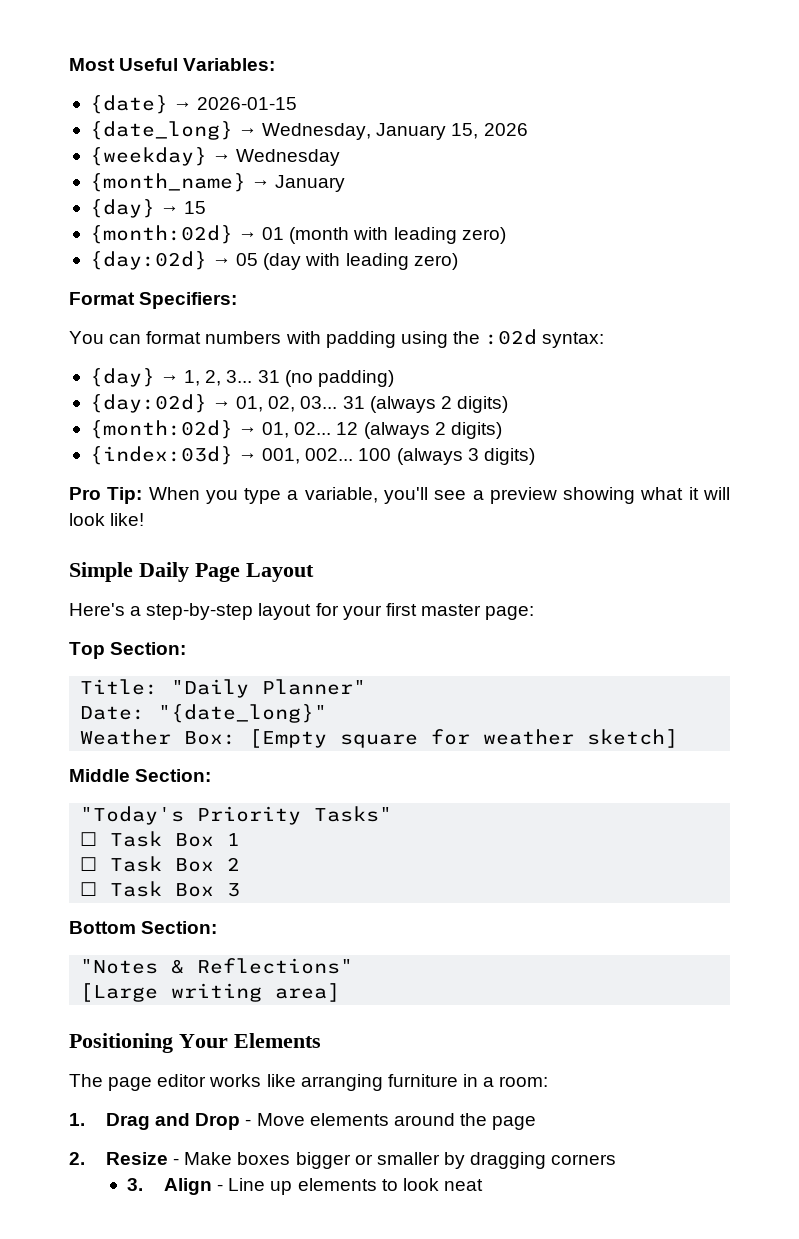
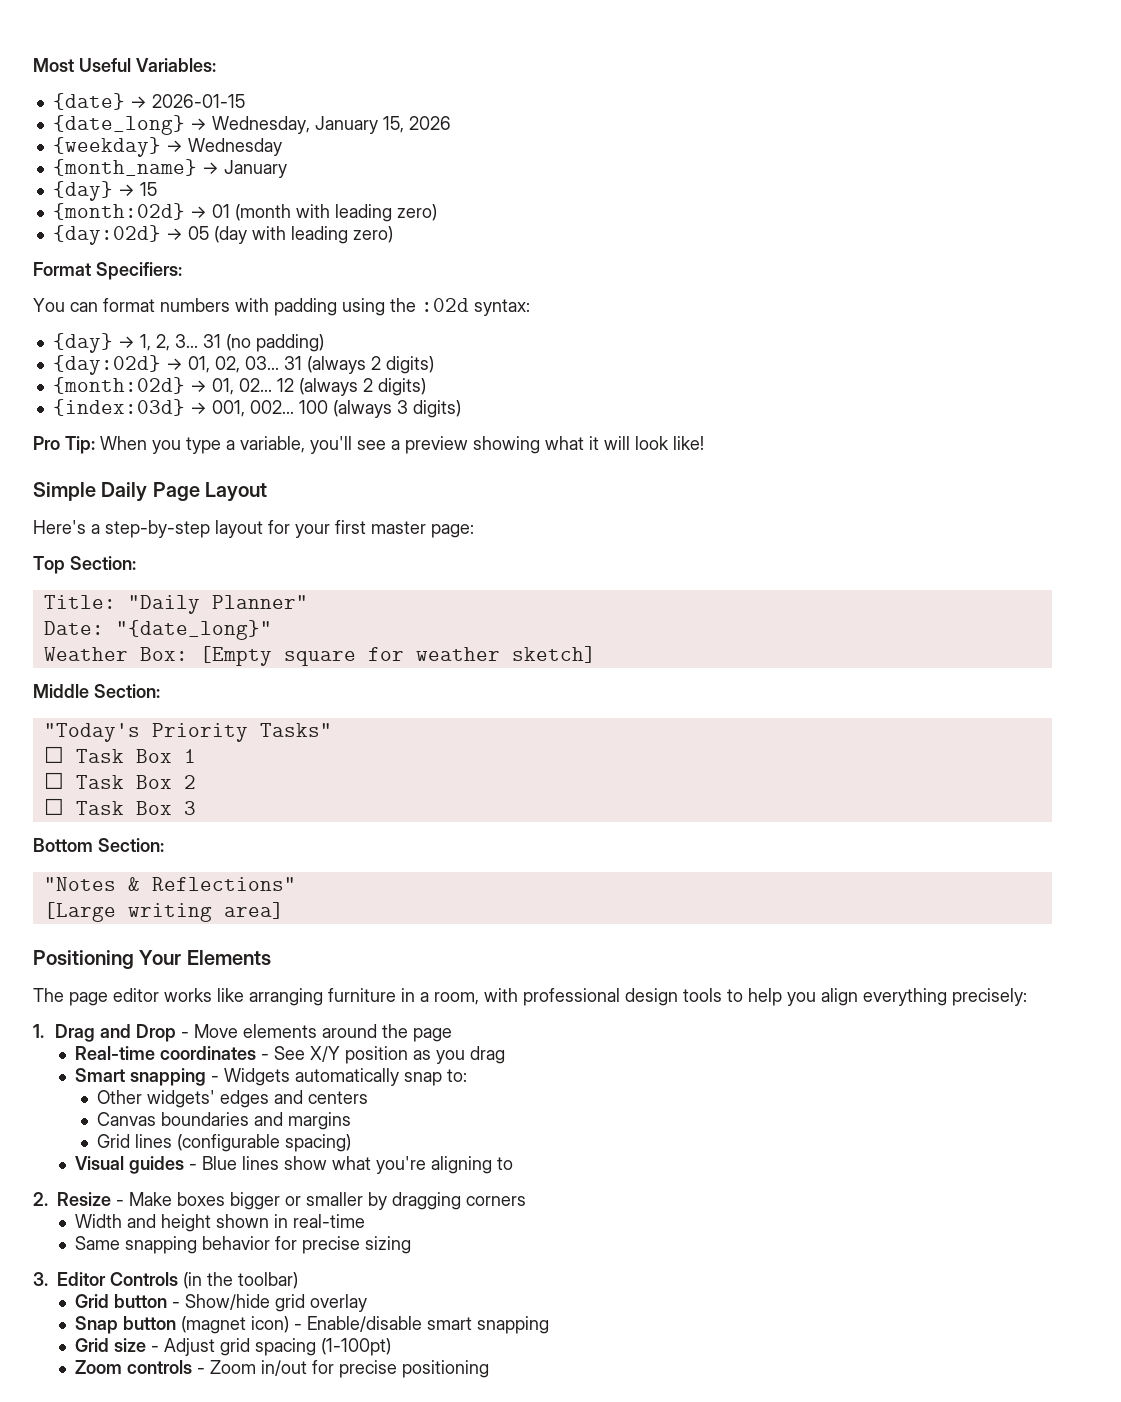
[499,1076,549,1087] room: -> [434,988,1027,1006] room, with professional design tools to help you align everything precisely:
(537, 1123) none -> [74,1046,505,1064] [74,1068,467,1086] [97,1090,369,1108] [97,1112,352,1130] [97,1134,352,1152] [74,1156,513,1174] // Real-time coordinates - See X/Y position as you drag // Smart snapping - Widgets automatically snap to: // Other widgets' edges and centers // Canvas boundaries and margins // Grid lines (configurable spacing) // Visual guides - Blue lines show what you're aligning to
[126,1178,483,1195] 3. Align - Line up elements to look neat -> [74,1214,365,1232] [74,1236,411,1254] [33,1272,298,1289] [74,1294,367,1312] [74,1316,549,1334] [74,1338,391,1356] [74,1360,489,1378] Width and height shown in real-time // Same snapping behavior for precise sizing // 3. Editor Controls (in the toolbar) // Grid button - Show/hide grid overlay // Snap button (magnet icon) - Enable/disable smart snapping // Grid size - Adjust grid spacing (1-100pt) // Zoom controls - Zoom in/out for precise positioning

